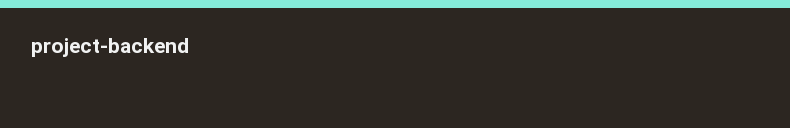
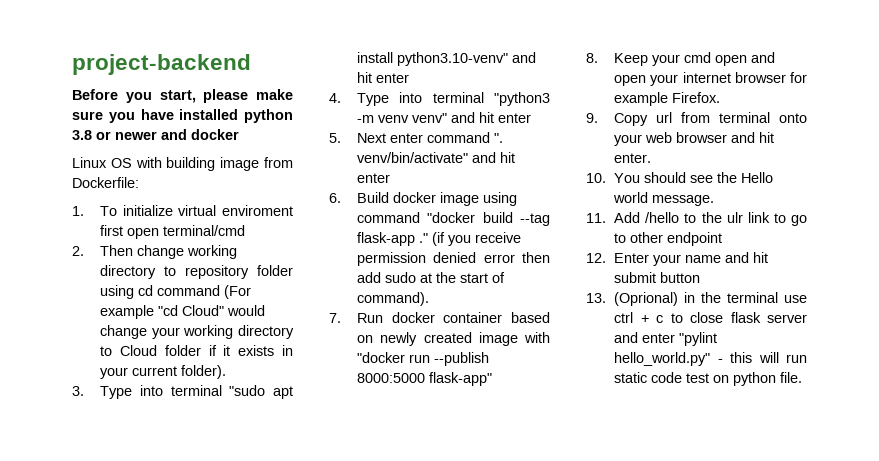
(189, 47) none -> [72,89,293,103] [72,109,293,123] [72,129,239,140] [72,157,293,171] [72,177,139,188] [72,205,293,216] [100,225,246,239] [72,245,238,259] [100,265,293,279] [100,285,252,299] [100,305,266,319] [100,325,294,339] [100,345,293,356] [100,365,227,379] [72,385,293,399] [357,52,537,66] [357,72,410,83] [329,92,550,106] [357,112,532,123] [329,132,504,143] [357,152,516,163] [357,173,391,183] [329,192,518,206] [357,212,550,226] [357,232,522,246] [357,252,550,266] [357,272,506,283] [357,292,430,306] [329,312,550,323] [357,332,550,346] [357,352,490,366] [357,372,493,386] [586,52,776,66] [614,72,807,86] [614,92,721,106] [586,112,807,126] [614,132,775,146] [614,153,652,163] [586,172,774,183] [613,192,715,206] [586,212,807,226] [614,232,723,246] [586,252,769,266] [614,272,701,283] [586,292,807,306] [614,312,807,323] [614,332,718,346] [614,352,807,366] [614,372,803,386] // Before you start, please make sure you have installed python 3.8 or newer and docker // Linux OS with building image from Dockerfile: // 1. To initialize virtual enviroment first open terminal/cmd // 2. Then change working directory to repository folder using cd command (For example "cd Cloud" would change your working directory to Cloud folder if it exists in your current folder). // 3. Type into terminal "sudo apt install python3.10-venv" and hit enter // 4. Type into terminal "python3 -m venv venv" and hit enter // 5. Next enter command ". venv/bin/activate" and hit enter // 6. Build docker image using command "docker build --tag flask-app ." (if you receive permission denied error then add sudo at the start of command). // 7. Run docker container based on newly created image with "docker run --publish 8000:5000 flask-app" // 8. Keep your cmd open and open your internet browser for example Firefox. // 9. Copy url from terminal onto your web browser and hit enter. // 10. You should see the Hello world message. // 11. Add /hello to the ulr link to go to other endpoint // 12. Enter your name and hit submit button // 13. (Oprional) in the terminal use ctrl + c to close flask server and enter "pylint hello_world.py" - this will run static code test on python file.

